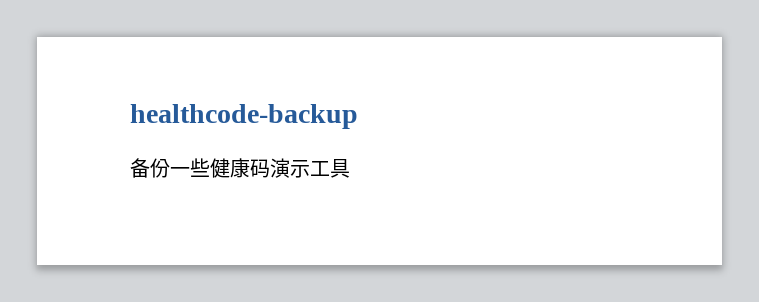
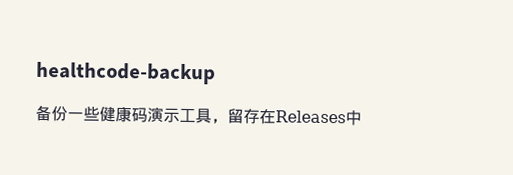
(350, 168) none -> [211,108,362,126] ，留存在Releases中

